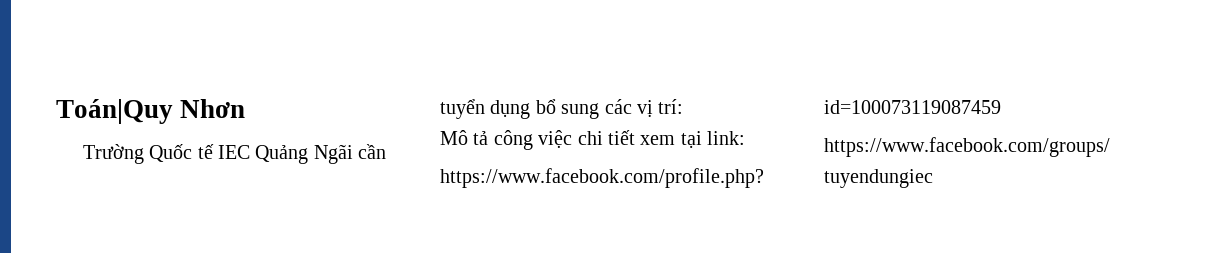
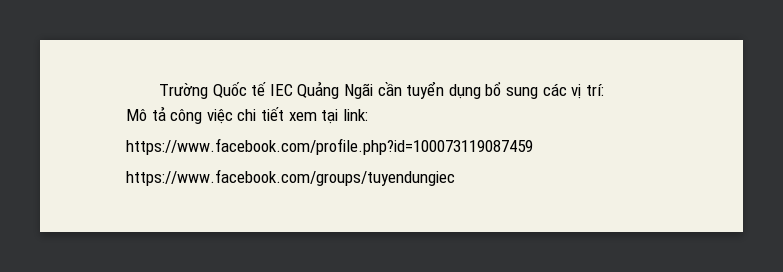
[56,99,246,124] Toán|Quy Nhơn // -> (159, 91) none

